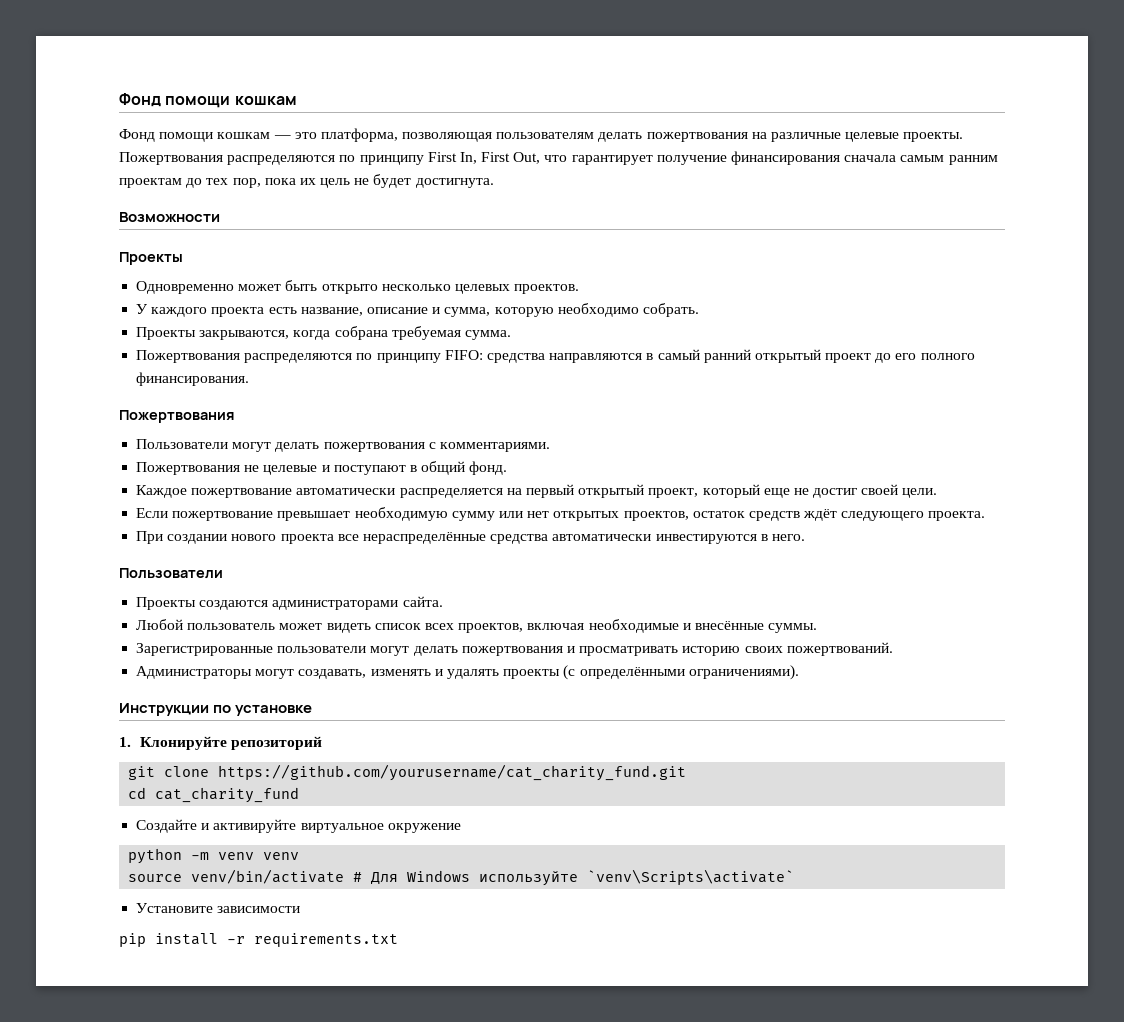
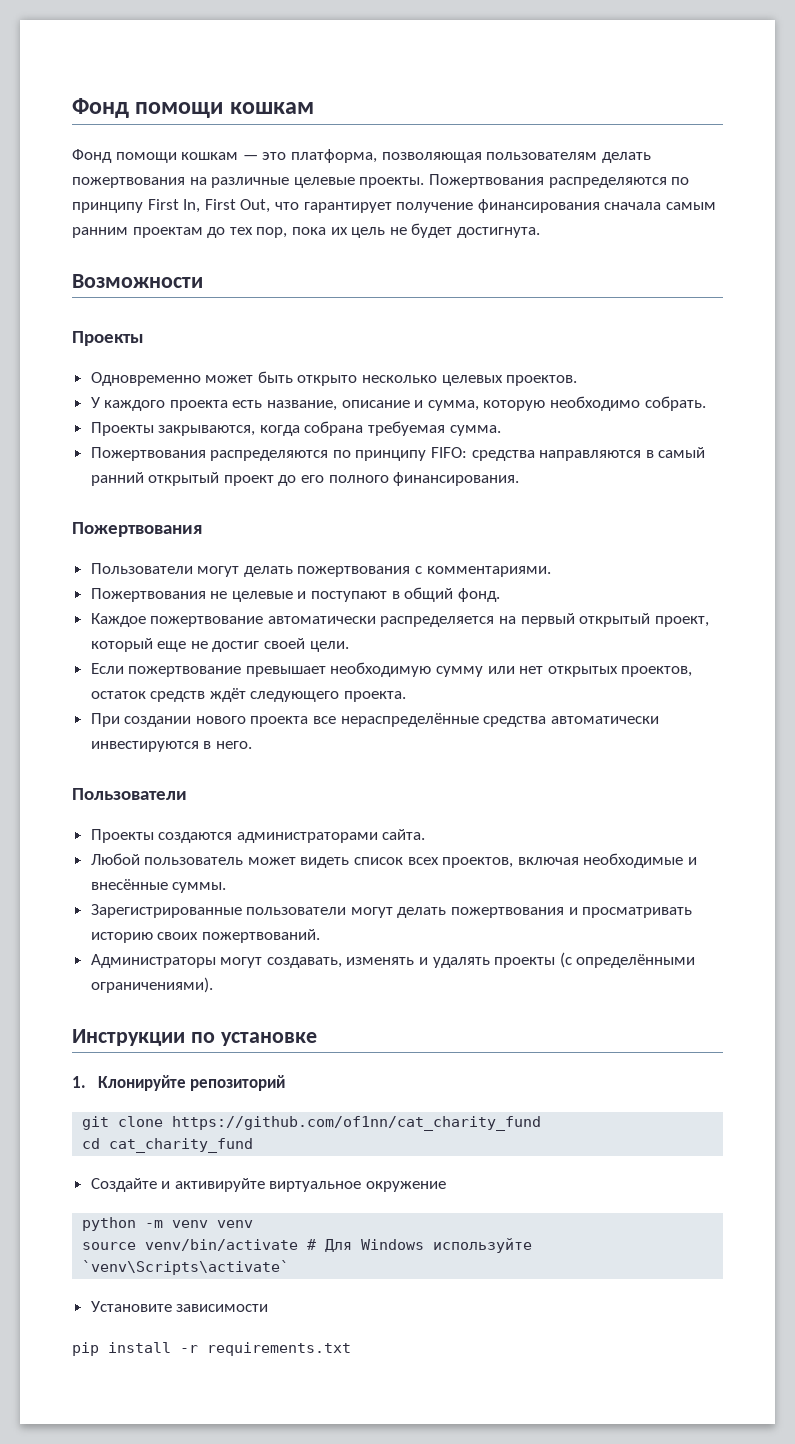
[218,764,687,781] https://github.com/yourusername/cat_charity_fund.git -> [172,1116,542,1131] https://github.com/of1nn/cat_charity_fund

